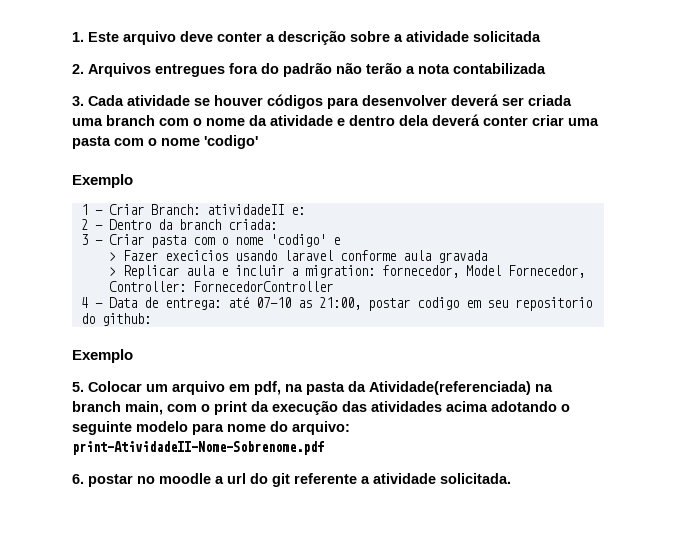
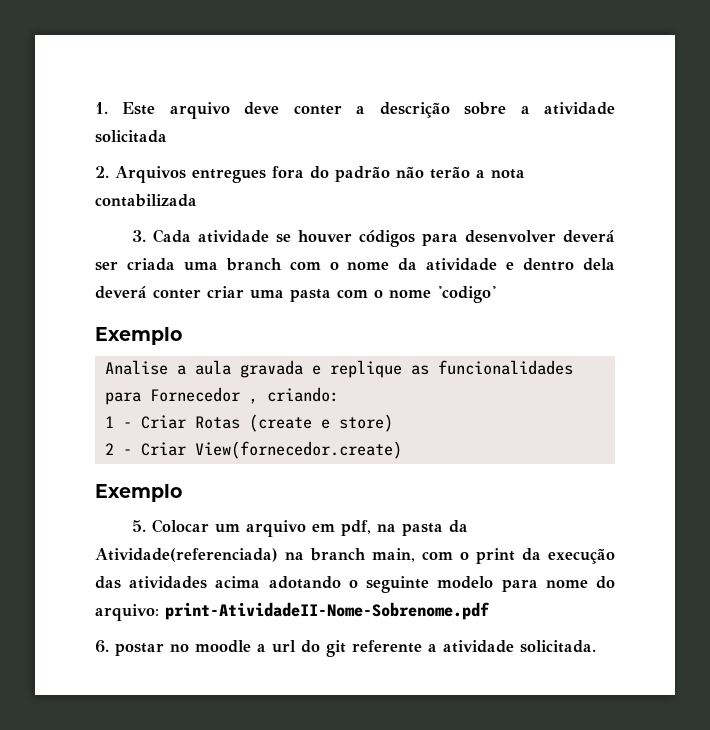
[80,204,305,215] [80,219,277,230] [80,234,340,248] [108,250,487,263] [108,265,585,279] [108,281,333,292] [80,296,592,311] [80,313,151,326] 1 - Criar Branch: atividadeII e: // 2 - Dentro da branch criada: // 3 - Criar pasta com o nome 'codigo' e // > Fazer execicios usando laravel conforme aula gravada // > Replicar aula e incluir a migration: fornecedor, Model Fornecedor, Controller: FornecedorController // 4 - Data de entrega: até 07-10 as 21:00, postar codigo em seu repositorio do github: -> [104,360,573,378] [104,387,339,405] [104,414,393,432] [104,441,402,459] Analise a aula gravada e replique as funcionalidades para Fornecedor , criando: // 1 - Criar Rotas (create e store) // 2 - Criar View(fornecedor.create)

